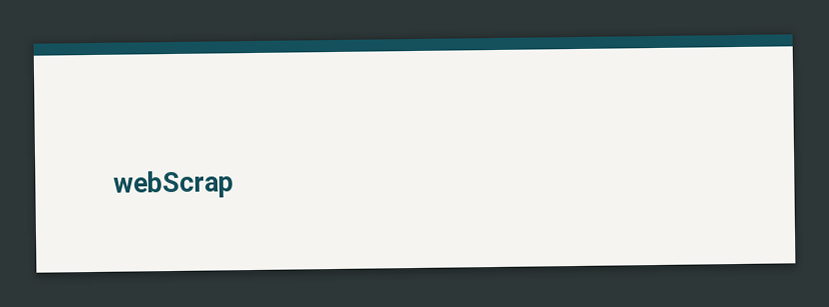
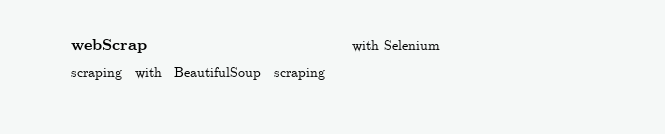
(234, 184) none -> [71,67,325,80] [352,40,440,52] // scraping with BeautifulSoup scraping with Selenium

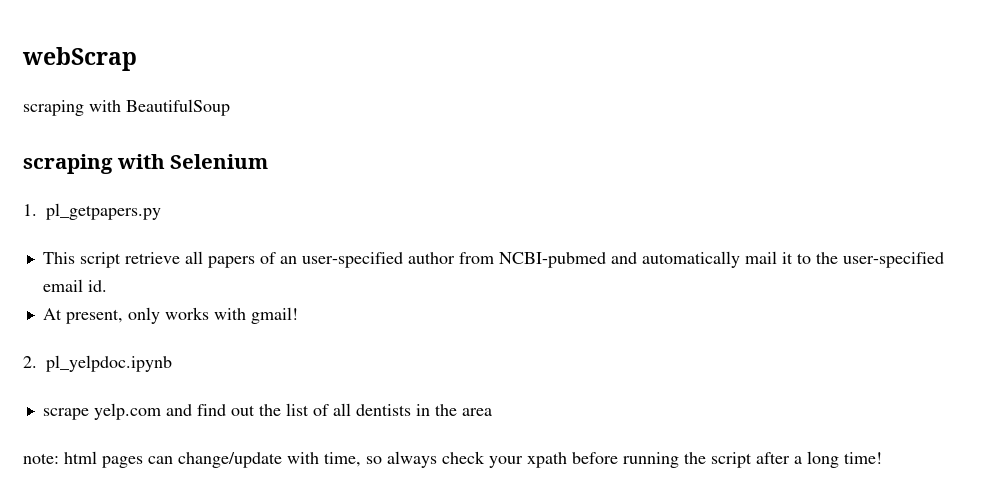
(262, 73) none -> (230, 107) //
(440, 45) none -> [23,203,161,220] [42,251,944,268] [42,279,107,292] [42,307,298,324] [23,355,172,372] [42,403,492,420] [23,451,882,468] // 1. pl_getpapers.py // This script retrieve all papers of an user-specified author from NCBI-pubmed and automatically mail it to the user-specified email id. // At present, only works with gmail! // 2. pl_yelpdoc.ipynb // scrape yelp.com and find out the list of all dentists in the area // note: html pages can change/update with time, so always check your xpath before running the script after a long time!

